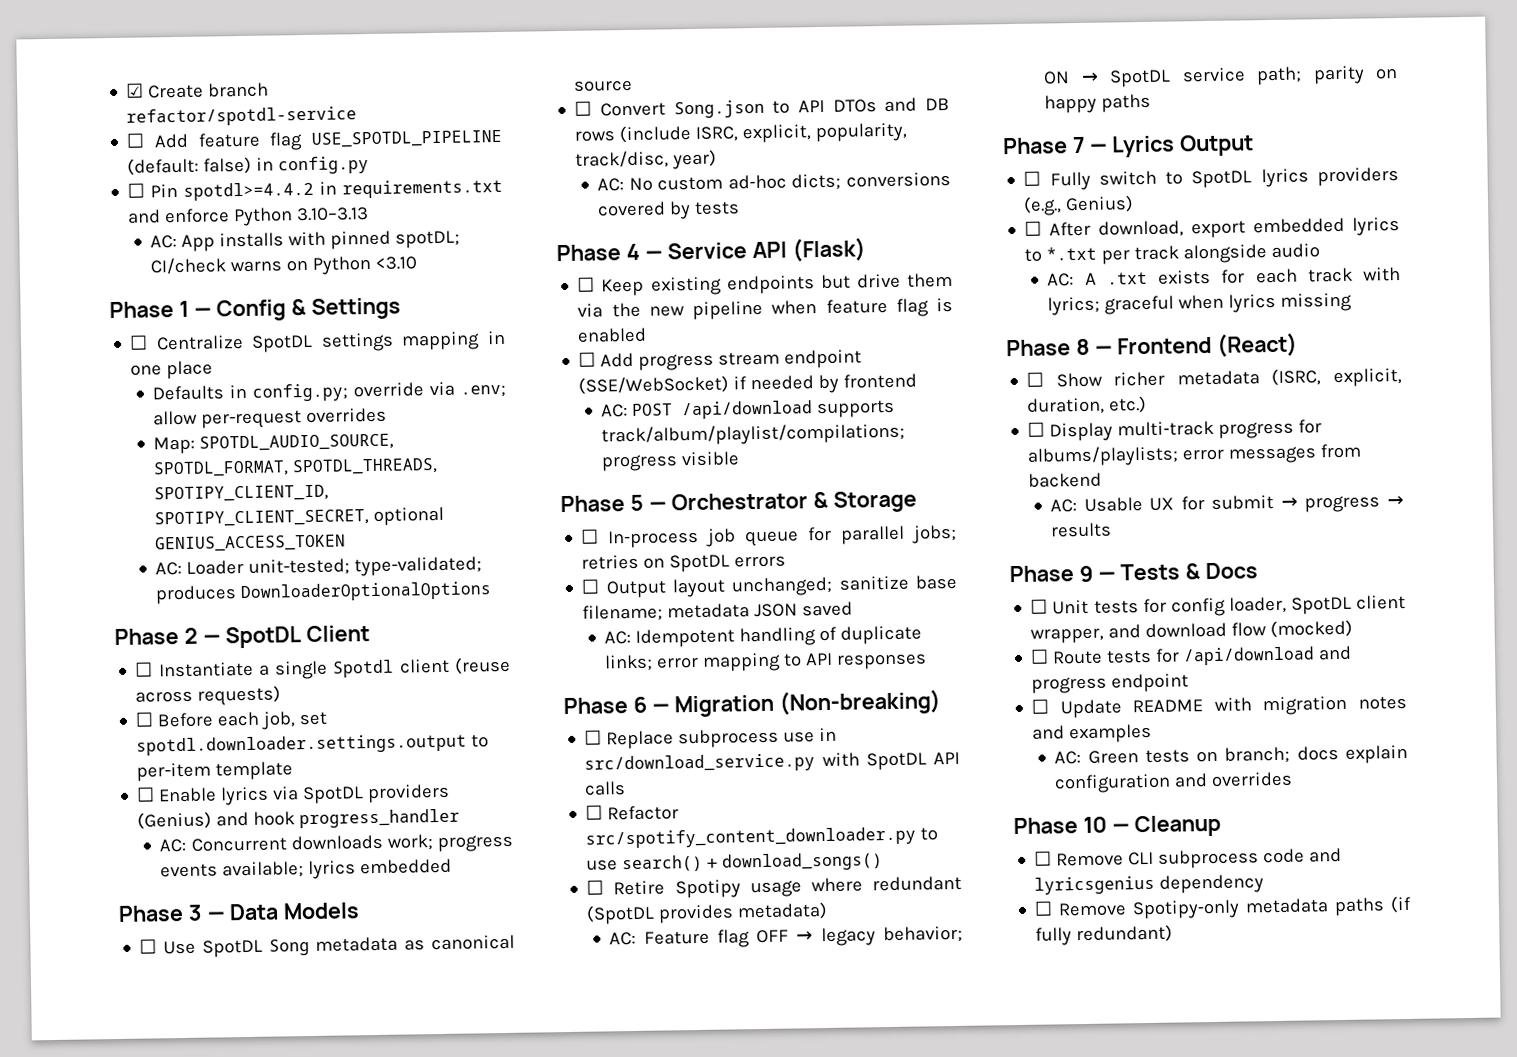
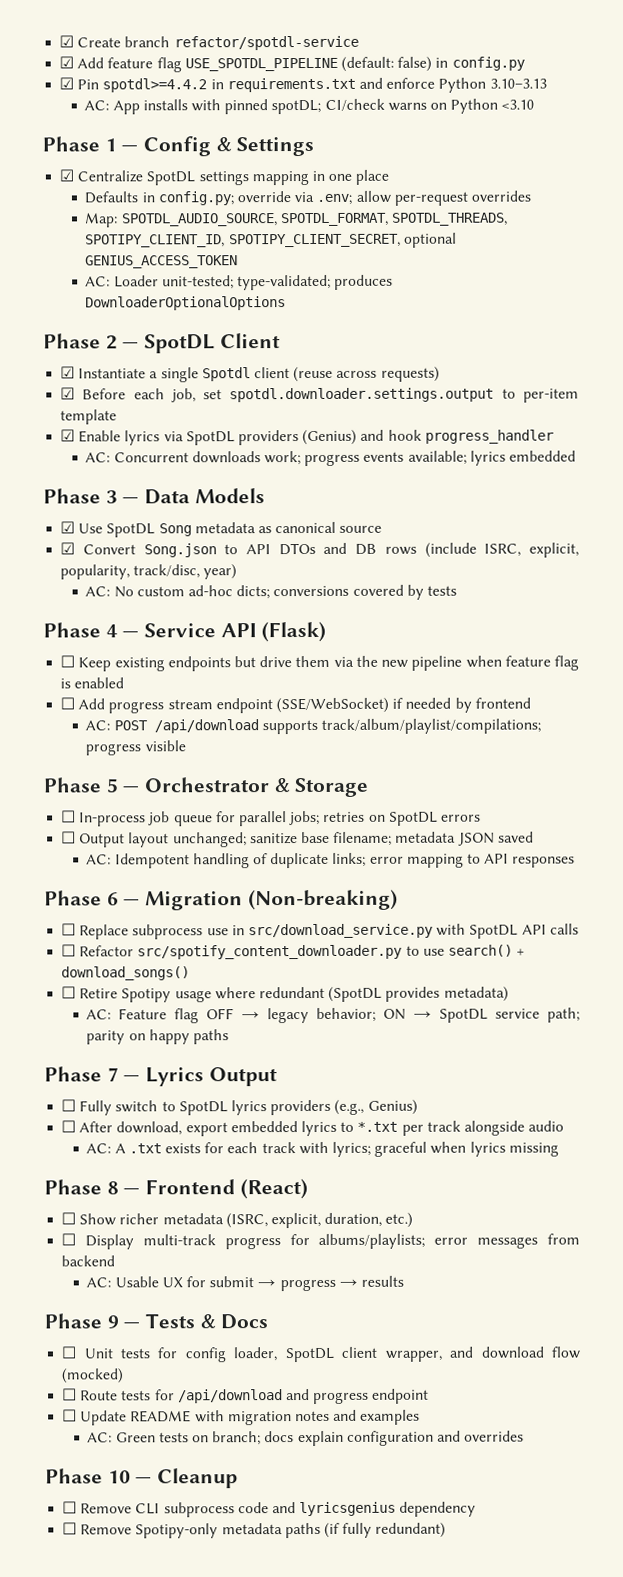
[126,133,146,148] ☐ -> [59,56,75,69] ☑
[127,183,146,198] ☐ -> [59,77,75,90] ☑
[129,335,149,350] ☐ -> [59,169,75,182] ☑
[135,662,154,677] ☐ -> [60,366,76,379] ☑
[135,712,155,727] ☐ -> [60,387,76,400] ☑
[136,787,156,802] ☐ -> [60,429,76,442] ☑
[139,939,158,954] ☐ -> [60,521,76,534] ☑
[574,101,593,116] ☐ -> [60,542,76,555] ☑

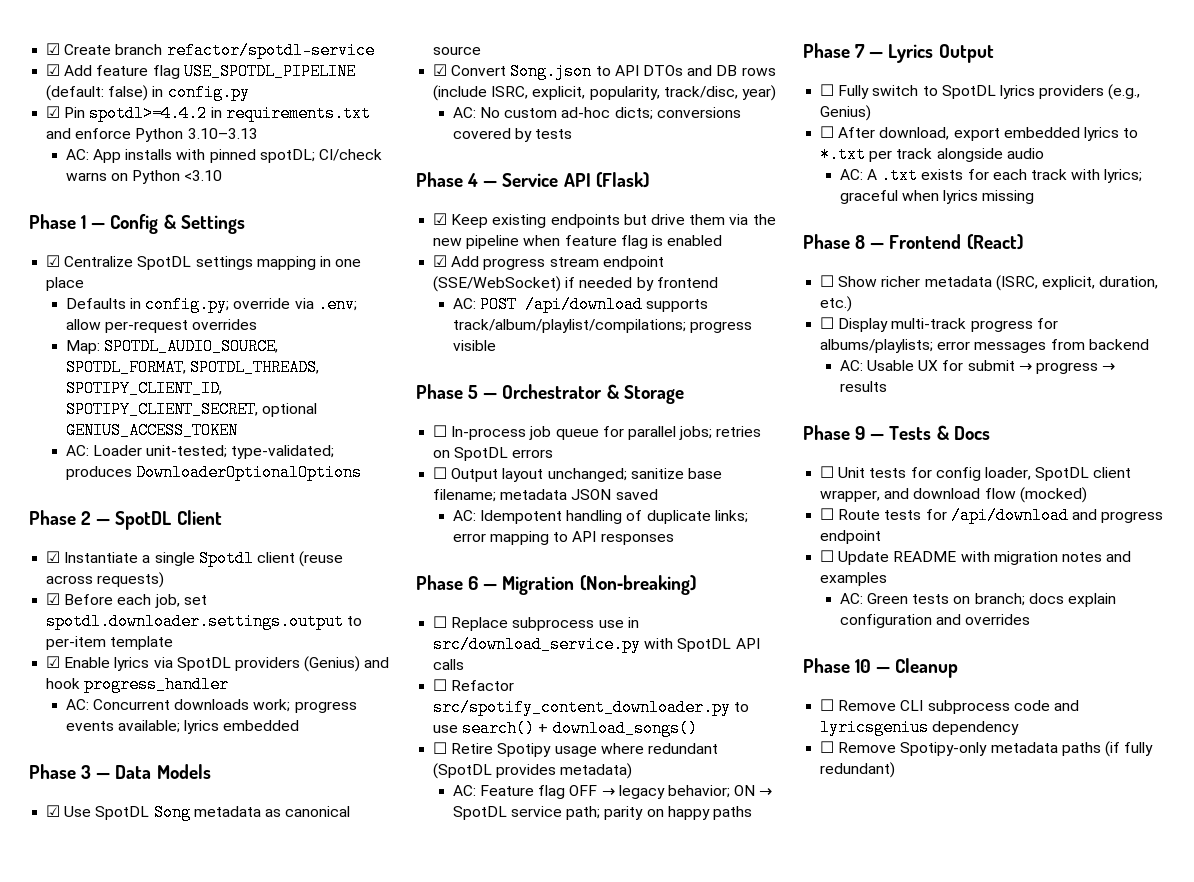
[60,655,76,668] ☐ -> [433,213,448,225] ☑
[60,697,76,710] ☐ -> [433,255,448,267] ☑

